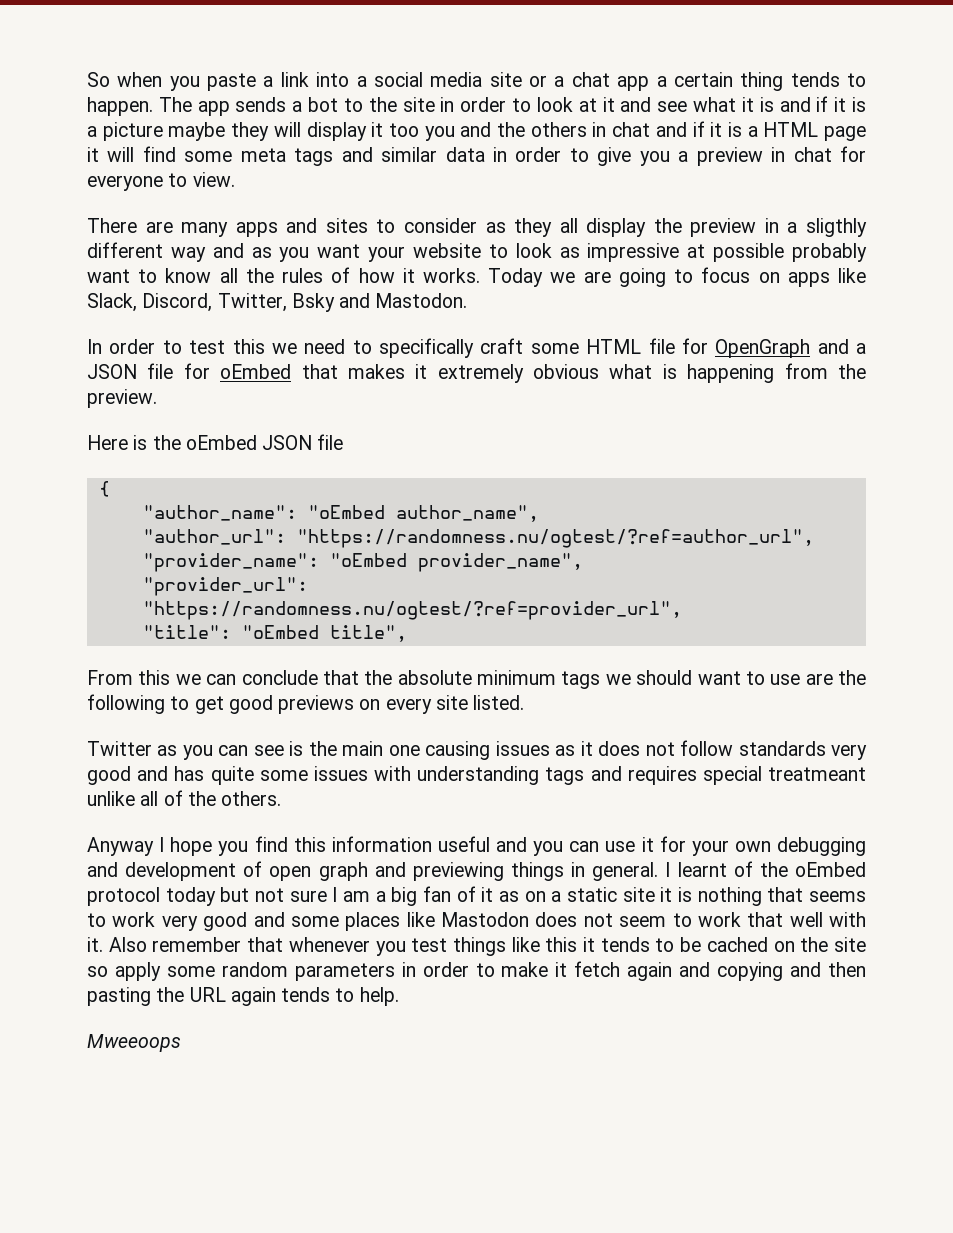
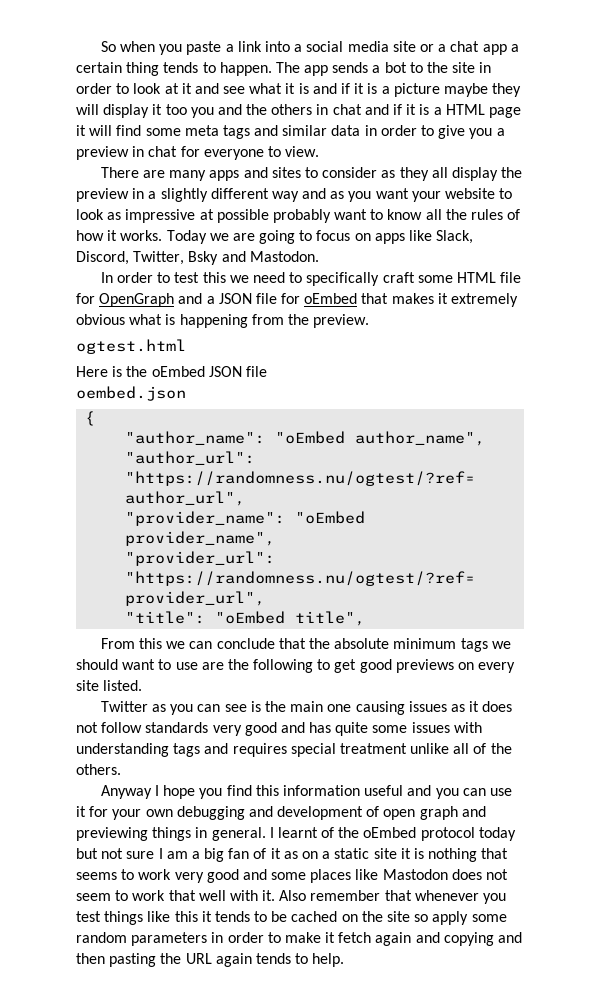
[806,218,867,237] sligthly -> [160,188,208,202] slightly
(157, 398) none -> [76,339,186,354] // ogtest.html
(344, 442) none -> [76,386,186,401] // oembed.json
[767,767,866,781] treatmeant -> [339,743,407,754] treatment
[87,1034,181,1052] // Mweeoops -> (345, 960) none

